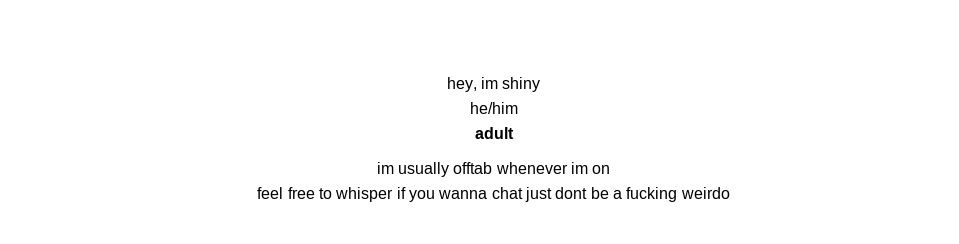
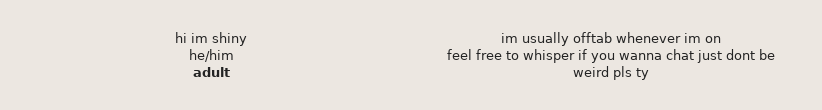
[446,77,477,92] hey, -> [175,32,187,43] hi
[612,187,730,202] a fucking weirdo -> [573,66,649,80] weird pls ty

